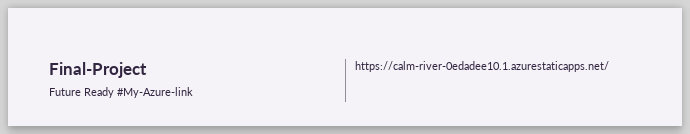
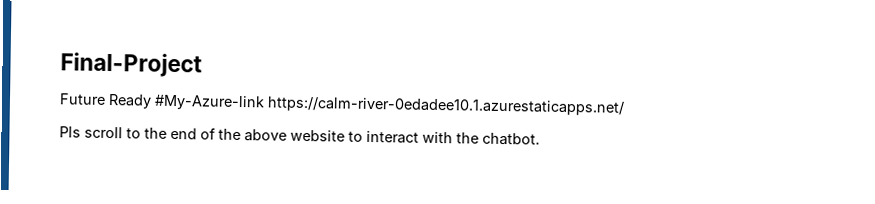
(609, 66) none -> [59,126,540,146] // Pls scroll to the end of the above website to interact with the chatbot.

